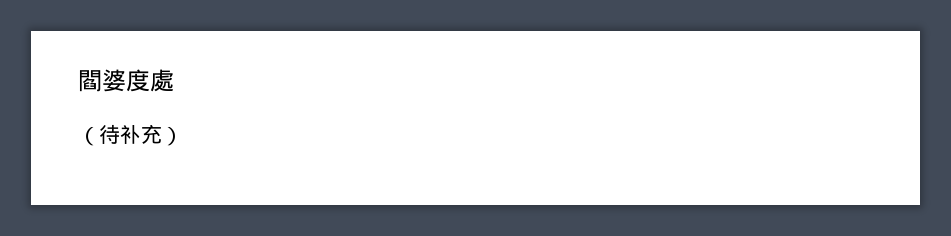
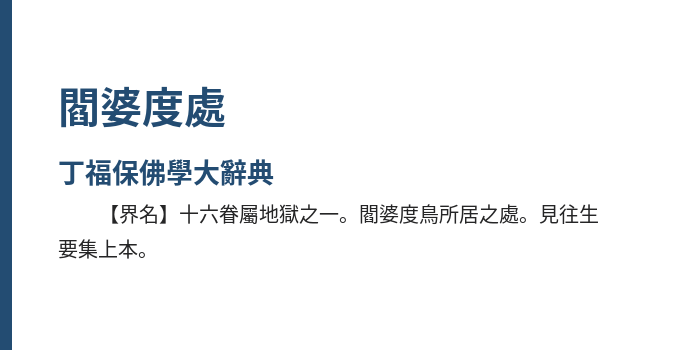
[78,124,183,146] （待补充） -> [58,159,274,187] [98,204,599,225] [58,239,158,259] 丁福保佛學大辭典 // 【界名】十六眷屬地獄之一。閻婆度鳥所居之處。見往生要集上本。

